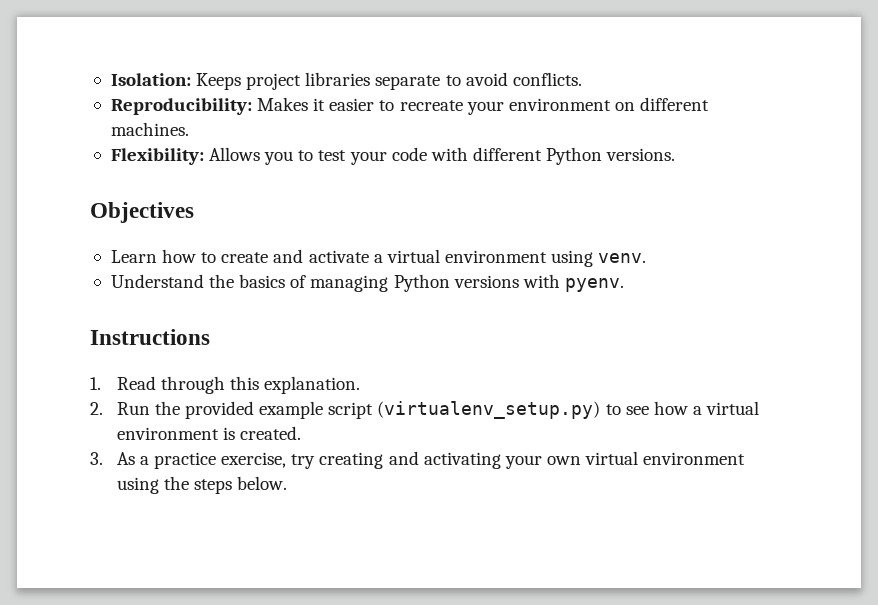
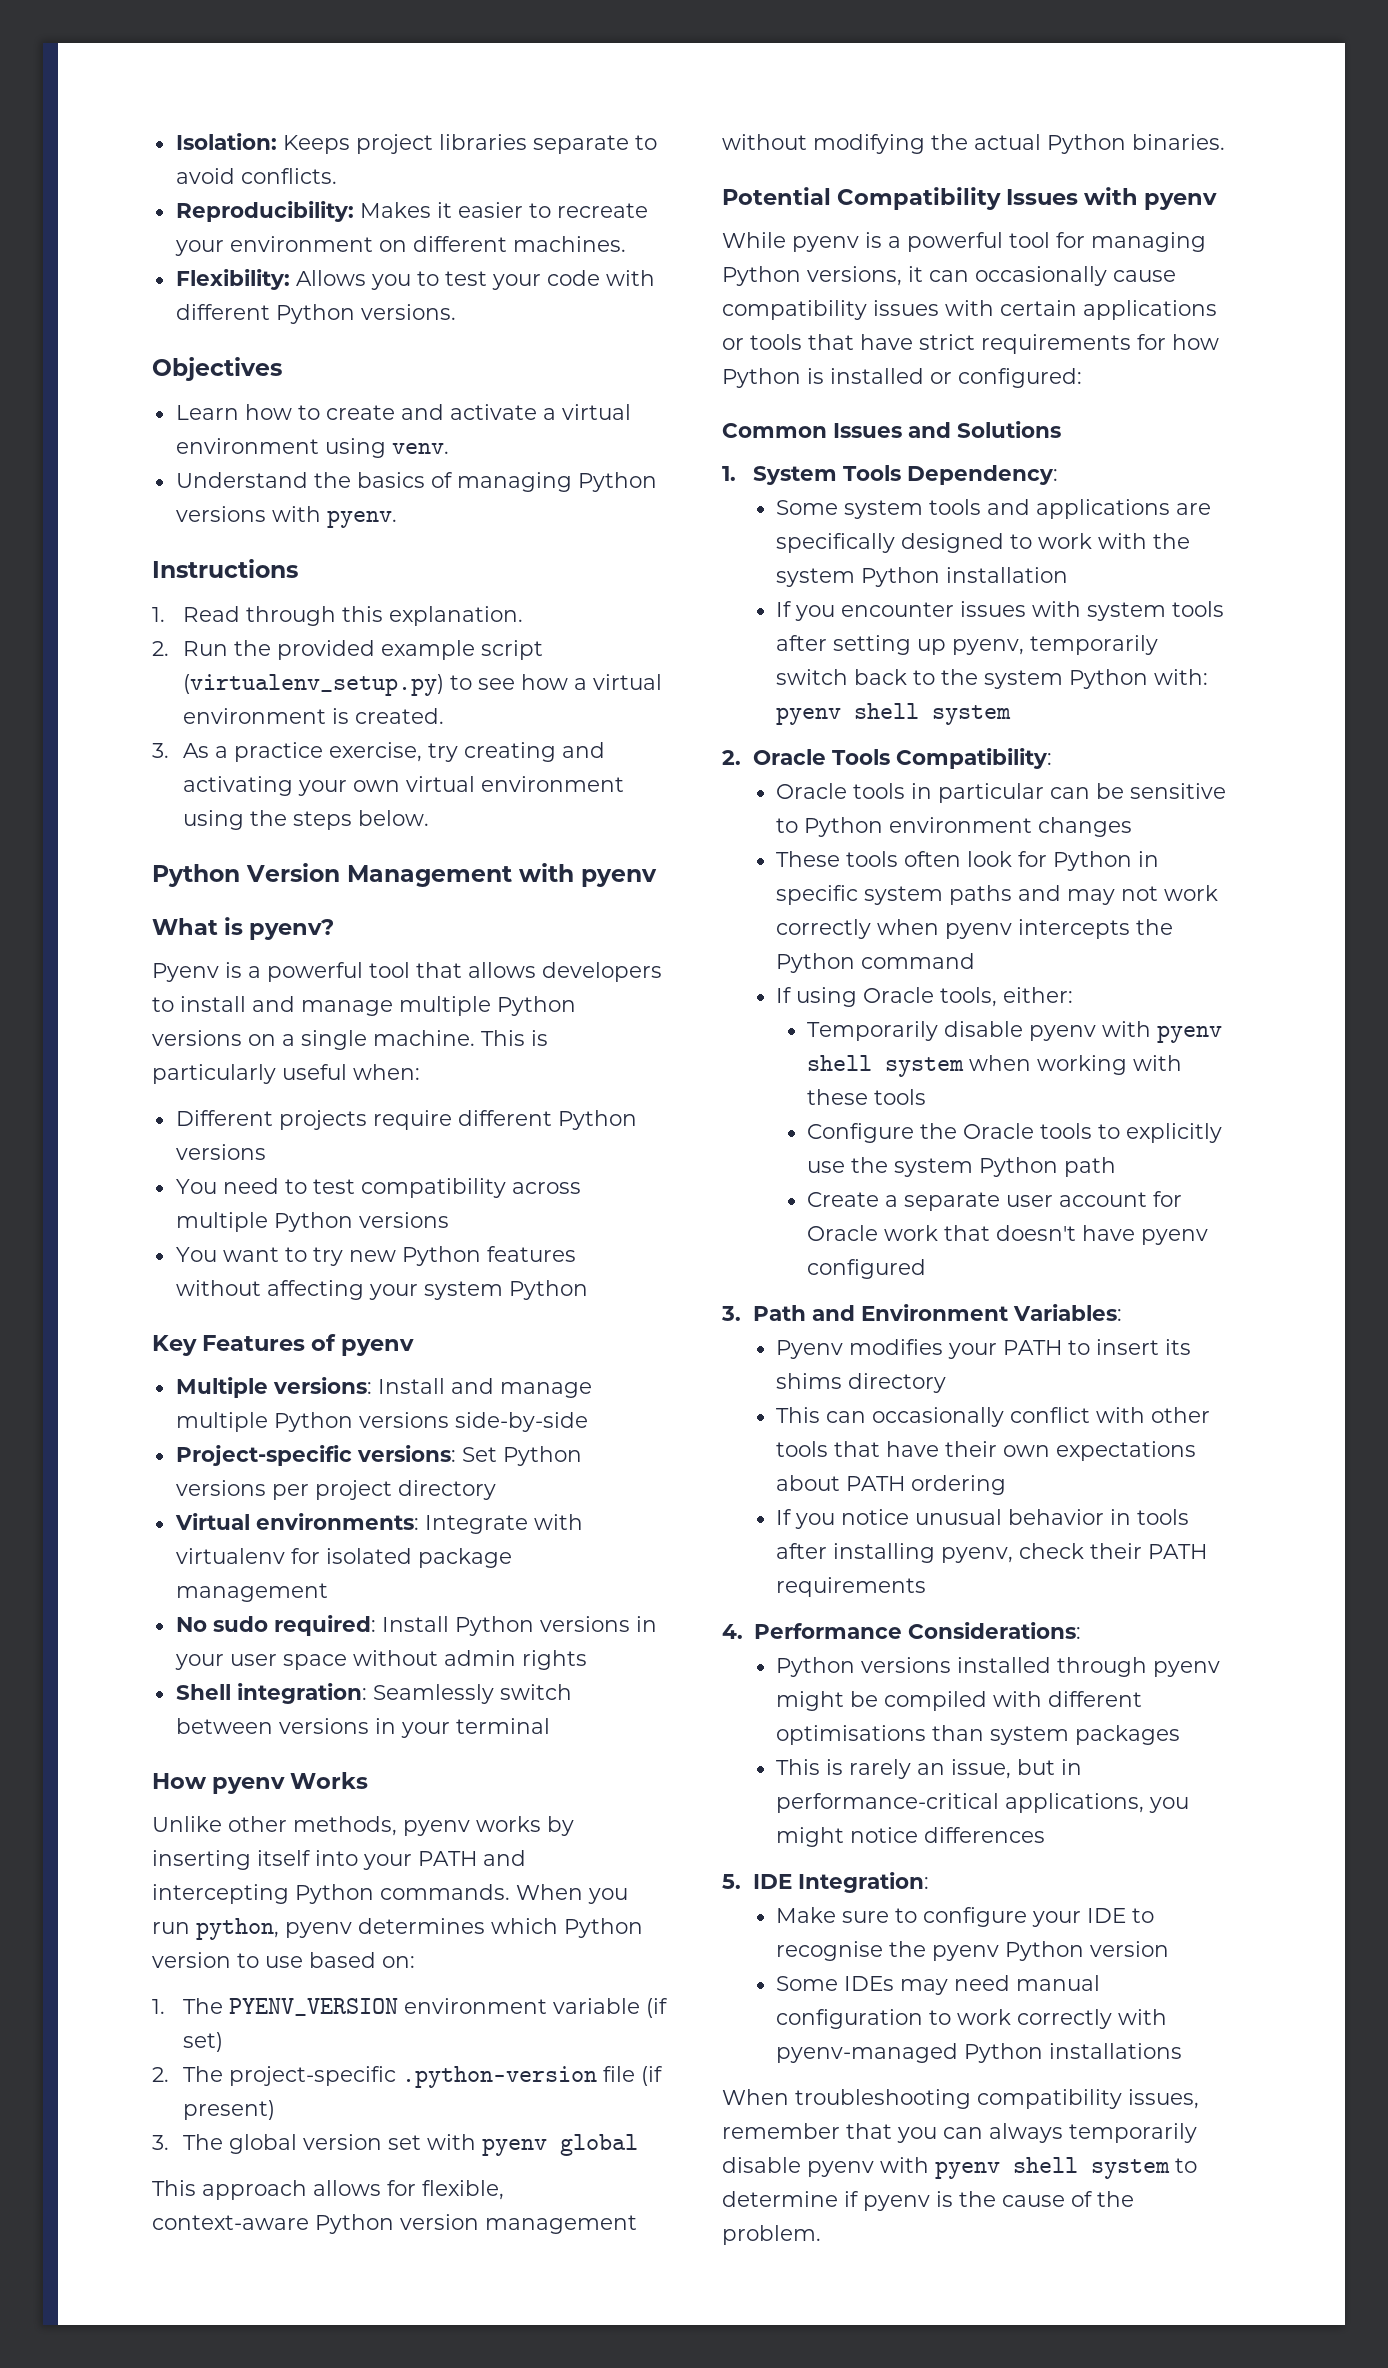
(288, 483) none -> [152,863,657,887] [152,917,335,940] [152,962,662,982] [152,996,576,1016] [152,1030,548,1050] [152,1064,420,1084] [175,1110,637,1130] [175,1144,266,1160] [175,1178,581,1198] [175,1212,449,1232] [175,1246,576,1266] [175,1280,588,1300] [152,1334,415,1356] [175,1377,592,1398] [175,1412,588,1432] [175,1445,582,1466] [175,1480,496,1500] [174,1513,583,1534] [175,1548,512,1568] [175,1583,328,1602] [175,1615,657,1636] [174,1650,587,1670] [175,1683,572,1704] [175,1718,550,1738] [152,1772,369,1794] [152,1816,574,1836] [152,1850,526,1870] [152,1884,628,1904] [152,1918,643,1940] [152,1952,415,1968] [152,1998,668,2018] [182,2032,223,2052] [152,2066,663,2088] [182,2100,275,2120] [152,2134,638,2156] [152,2180,504,2200] [152,2214,637,2234] [722,134,1225,154] [722,187,1218,210] [722,232,1206,252] [722,266,1176,286] [722,300,1217,320] [722,334,1219,354] [722,368,1082,388] [722,421,1061,438] [722,465,1058,485] [776,499,1212,519] [776,533,1191,553] [776,567,1069,587] [776,601,1225,621] [776,635,1159,655] [776,669,1209,689] [776,703,1012,725] [722,748,1052,769] [776,783,1227,803] [776,817,1133,837] [776,851,1160,871] [776,885,1219,905] [776,919,1174,939] [776,953,976,973] [776,987,1074,1007] [807,1021,1223,1043] [807,1055,1183,1077] [807,1089,927,1105] [807,1123,1223,1143] [807,1157,1117,1177] [807,1191,1183,1211] [807,1225,1209,1245] [807,1259,927,1279] [721,1304,1122,1321] [776,1339,1192,1359] [776,1373,947,1393] [776,1407,1211,1427] [776,1441,1197,1461] [776,1475,1007,1495] [776,1509,1190,1529] [776,1543,1208,1563] [776,1577,927,1597] [722,1622,1081,1639] [776,1657,1221,1677] [776,1691,1143,1711] [776,1725,1181,1745] [776,1759,1083,1779] [776,1793,1190,1813] [776,1827,1046,1847] [722,1872,929,1893] [776,1907,1155,1927] [776,1941,1170,1961] [776,1975,1101,1995] [776,2009,1168,2029] [776,2043,1183,2063] [722,2089,1199,2109] [722,2123,1197,2143] [722,2157,1197,2179] [722,2191,1134,2211] [722,2225,821,2245] // Python Version Management with pyenv // What is pyenv? // Pyenv is a powerful tool that allows developers to install and manage multiple Python versions on a single machine. This is particularly useful when: // Different projects require different Python versions // You need to test compatibility across multiple Python versions // You want to try new Python features without affecting your system Python // Key Features of pyenv // Multiple versions: Install and manage multiple Python versions side-by-side // Project-specific versions: Set Python versions per project directory // Virtual environments: Integrate with virtualenv for isolated package management // No sudo required: Install Python versions in your user space without admin rights // Shell integration: Seamlessly switch between versions in your terminal // How pyenv Works // Unlike other methods, pyenv works by inserting itself into your PATH and intercepting Python commands. When you run python, pyenv determines which Python version to use based on: // 1. The PYENV_VERSION environment variable (if set) // 2. The project-specific .python-version file (if present) // 3. The global version set with pyenv global // This approach allows for flexible, context-aware Python version management without modifying the actual Python binaries. // Potential Compatibility Issues with pyenv // While pyenv is a powerful tool for managing Python versions, it can occasionally cause compatibility issues with certain applications or tools that have strict requirements for how Python is installed or configured: // Common Issues and Solutions // 1. System Tools Dependency: // Some system tools and applications are specifically designed to work with the system Python installation // If you encounter issues with system tools after setting up pyenv, temporarily switch back to the system Python with: pyenv shell system // 2. Oracle Tools Compatibility: // Oracle tools in particular can be sensitive to Python environment changes // These tools often look for Python in specific system paths and may not work correctly when pyenv intercepts the Python command // If using Oracle tools, either: // Temporarily disable pyenv with pyenv shell system when working with these tools // Configure the Oracle tools to explicitly use the system Python path // Create a separate user account for Oracle work that doesn't have pyenv configured // 3. Path and Environment Variables: // Pyenv modifies your PATH to insert its shims directory // This can occasionally conflict with other tools that have their own expectations about PATH ordering // If you notice unusual behavior in tools after installing pyenv, check their PATH requirements // 4. Performance Considerations: // Python versions installed through pyenv might be compiled with different optimisations than system packages // This is rarely an issue, but in performance-critical applications, you might notice differences // 5. IDE Integration: // Make sure to configure your IDE to recognise the pyenv Python version // Some IDEs may need manual configuration to work correctly with pyenv-managed Python installations // When troubleshooting compatibility issues, remember that you can always temporarily disable pyenv with pyenv shell system to determine if pyenv is the cause of the problem.

